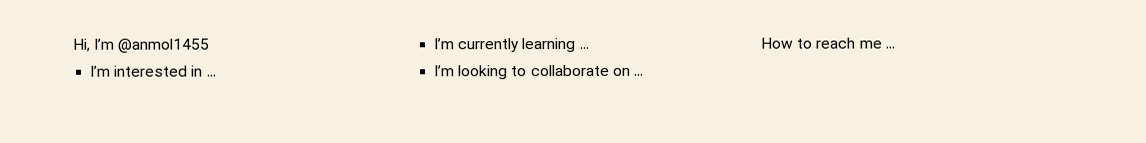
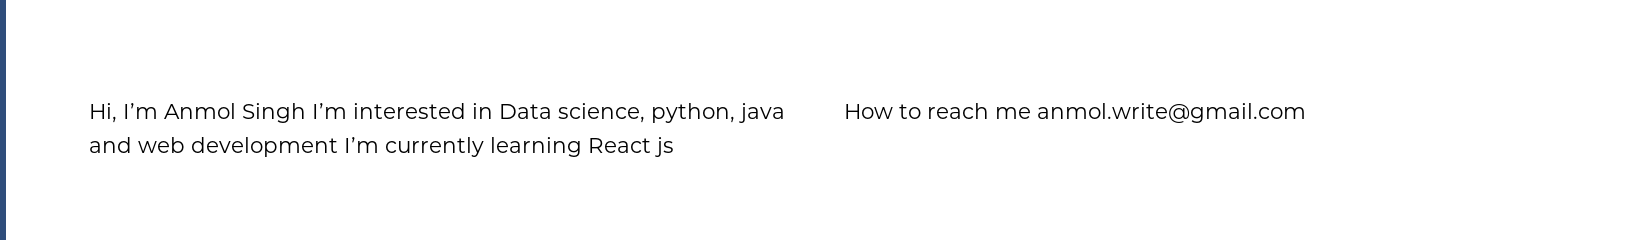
[117,38,210,53] @anmol1455 // -> [164,103,306,123] Anmol Singh
[206,74,217,77] [433,37,589,53] [433,64,644,80] ... // I’m currently learning ... // I’m looking to collaborate on ... -> [499,103,785,123] [89,137,674,157] Data science, python, java and web development I’m currently learning React js
[884,46,895,49] ... -> [1037,103,1306,123] anmol.write@gmail.com

